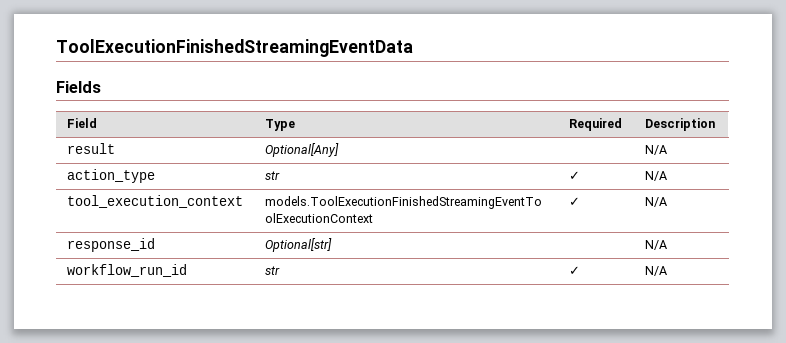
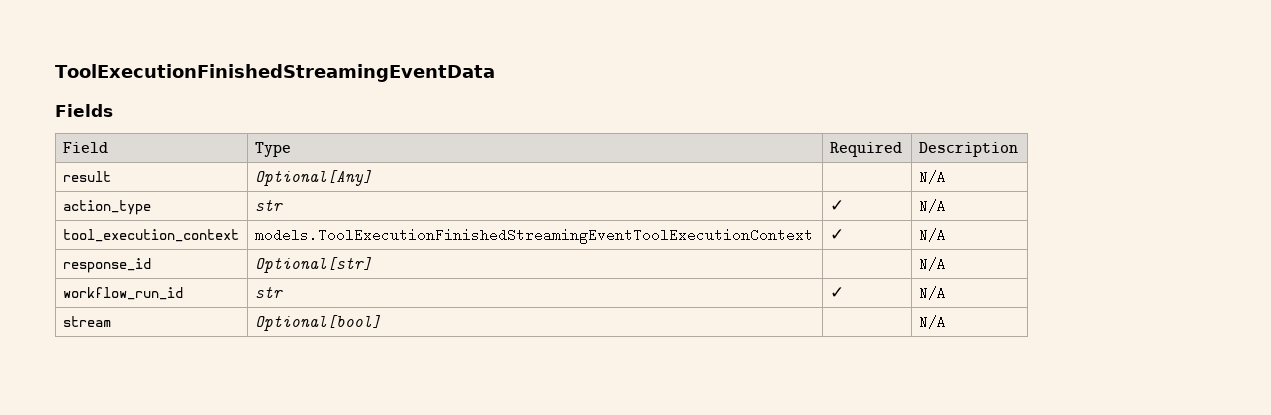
(668, 271) none -> [62,316,111,327] [254,315,381,331] [918,315,946,329] // stream | Optional[bool] | | N/A

